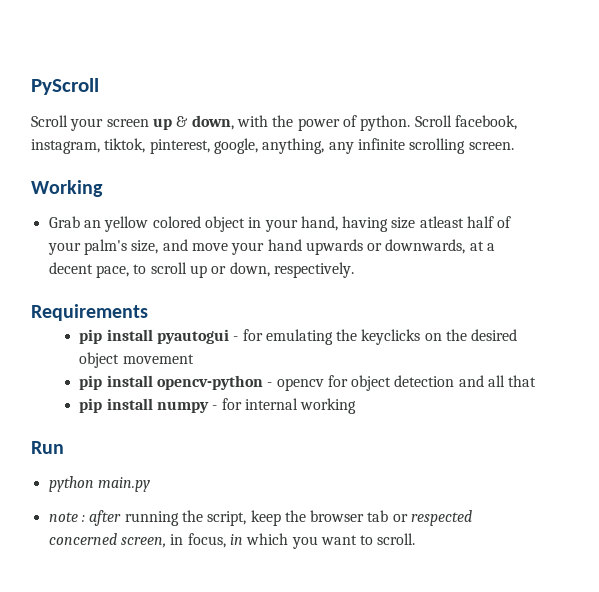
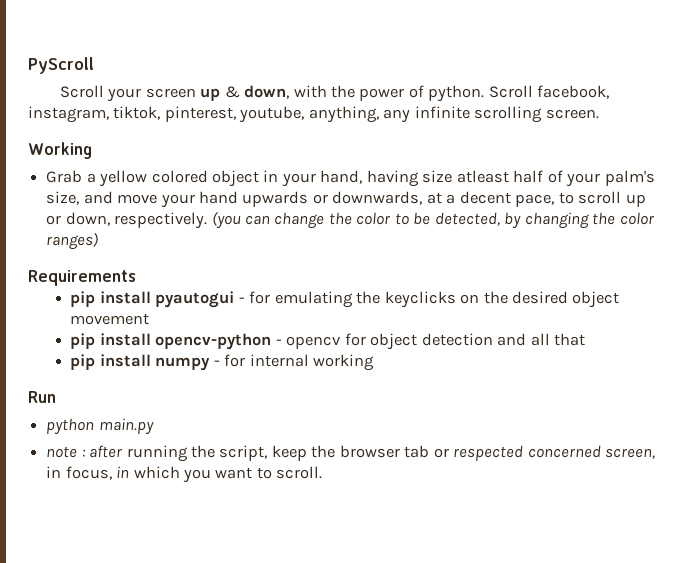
[213,138,258,154] google, -> [239,106,305,123] youtube,
[83,220,101,228] an -> [86,173,96,183] a
(354, 270) none -> [211,211,655,229] [46,232,99,250] (you can change the color to be detected, by changing the color ranges)

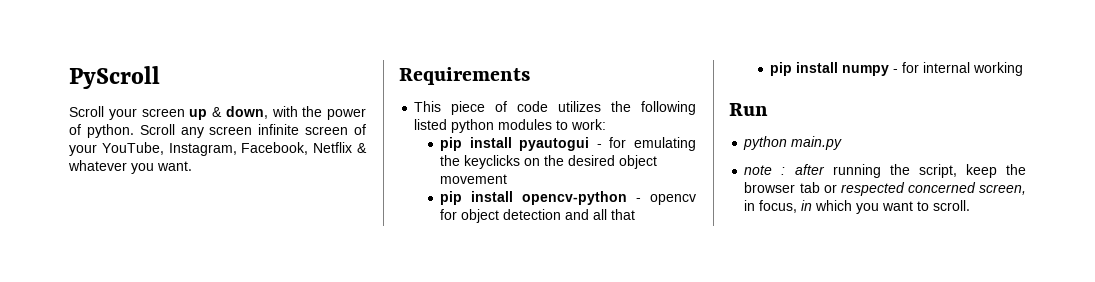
[537,85,610,99] [28,106,599,123] [28,142,92,159] [46,170,655,187] [46,191,646,208] [46,211,655,229] [46,232,99,250] [28,270,136,286] facebook, instagram, tiktok, pinterest, youtube, anything, any infinite scrolling screen. // Working // Grab a yellow colored object in your hand, having size atleast half of your palm's size, and move your hand upwards or downwards, at a decent pace, to scroll up or down, respectively. (you can change the color to be detected, by changing the color ranges) // Requirements -> [180,124,366,138] [69,142,368,156] [68,160,192,174] [399,67,530,85] [414,101,696,115] [414,119,607,133] any screen infinite screen of your YouTube, Instagram, Facebook, Netflix & whatever you want. // Requirements // This piece of code utilizes the following listed python modules to work:

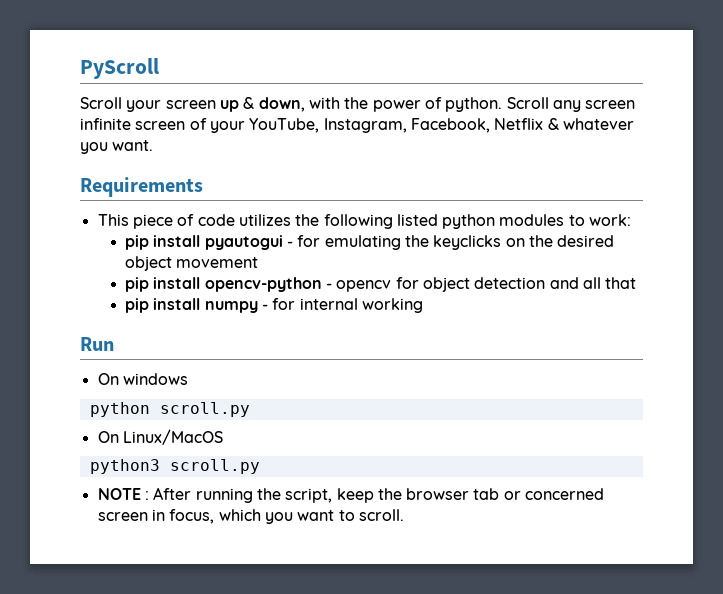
[743,136,843,150] [744,164,825,175] // python main.py // note : after -> [97,373,188,385] [89,402,250,417] [97,429,223,445] [89,459,260,474] [97,487,192,500] // On windows // python scroll.py // On Linux/MacOS // python3 scroll.py // NOTE : After
[840,182,1026,196] respected concerned screen, -> [525,488,605,500] [97,512,148,521] concerned screen
[801,200,813,211] in -> (215, 516) none

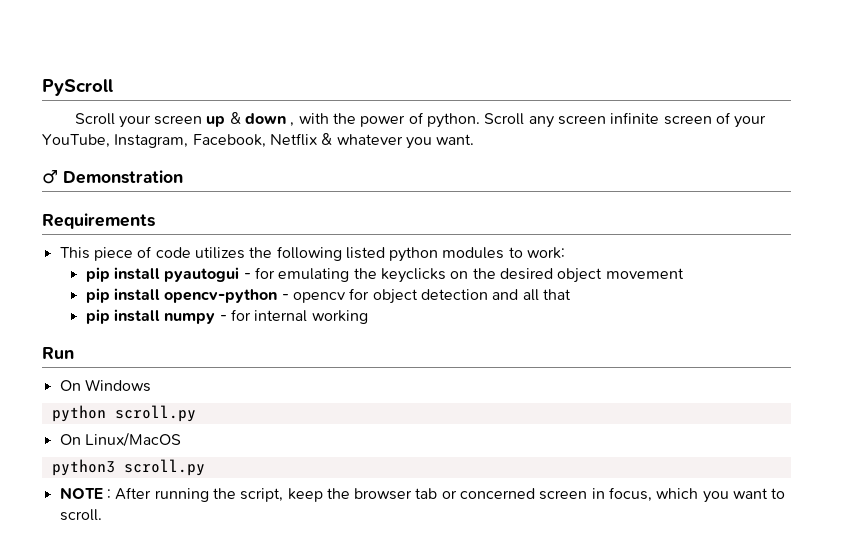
[258,97,305,112] down, -> [245,113,295,127] down ,
(154, 145) none -> [42,170,183,184] // ♂ Demonstration
[122,373,188,385] windows -> [84,379,151,392] Windows

